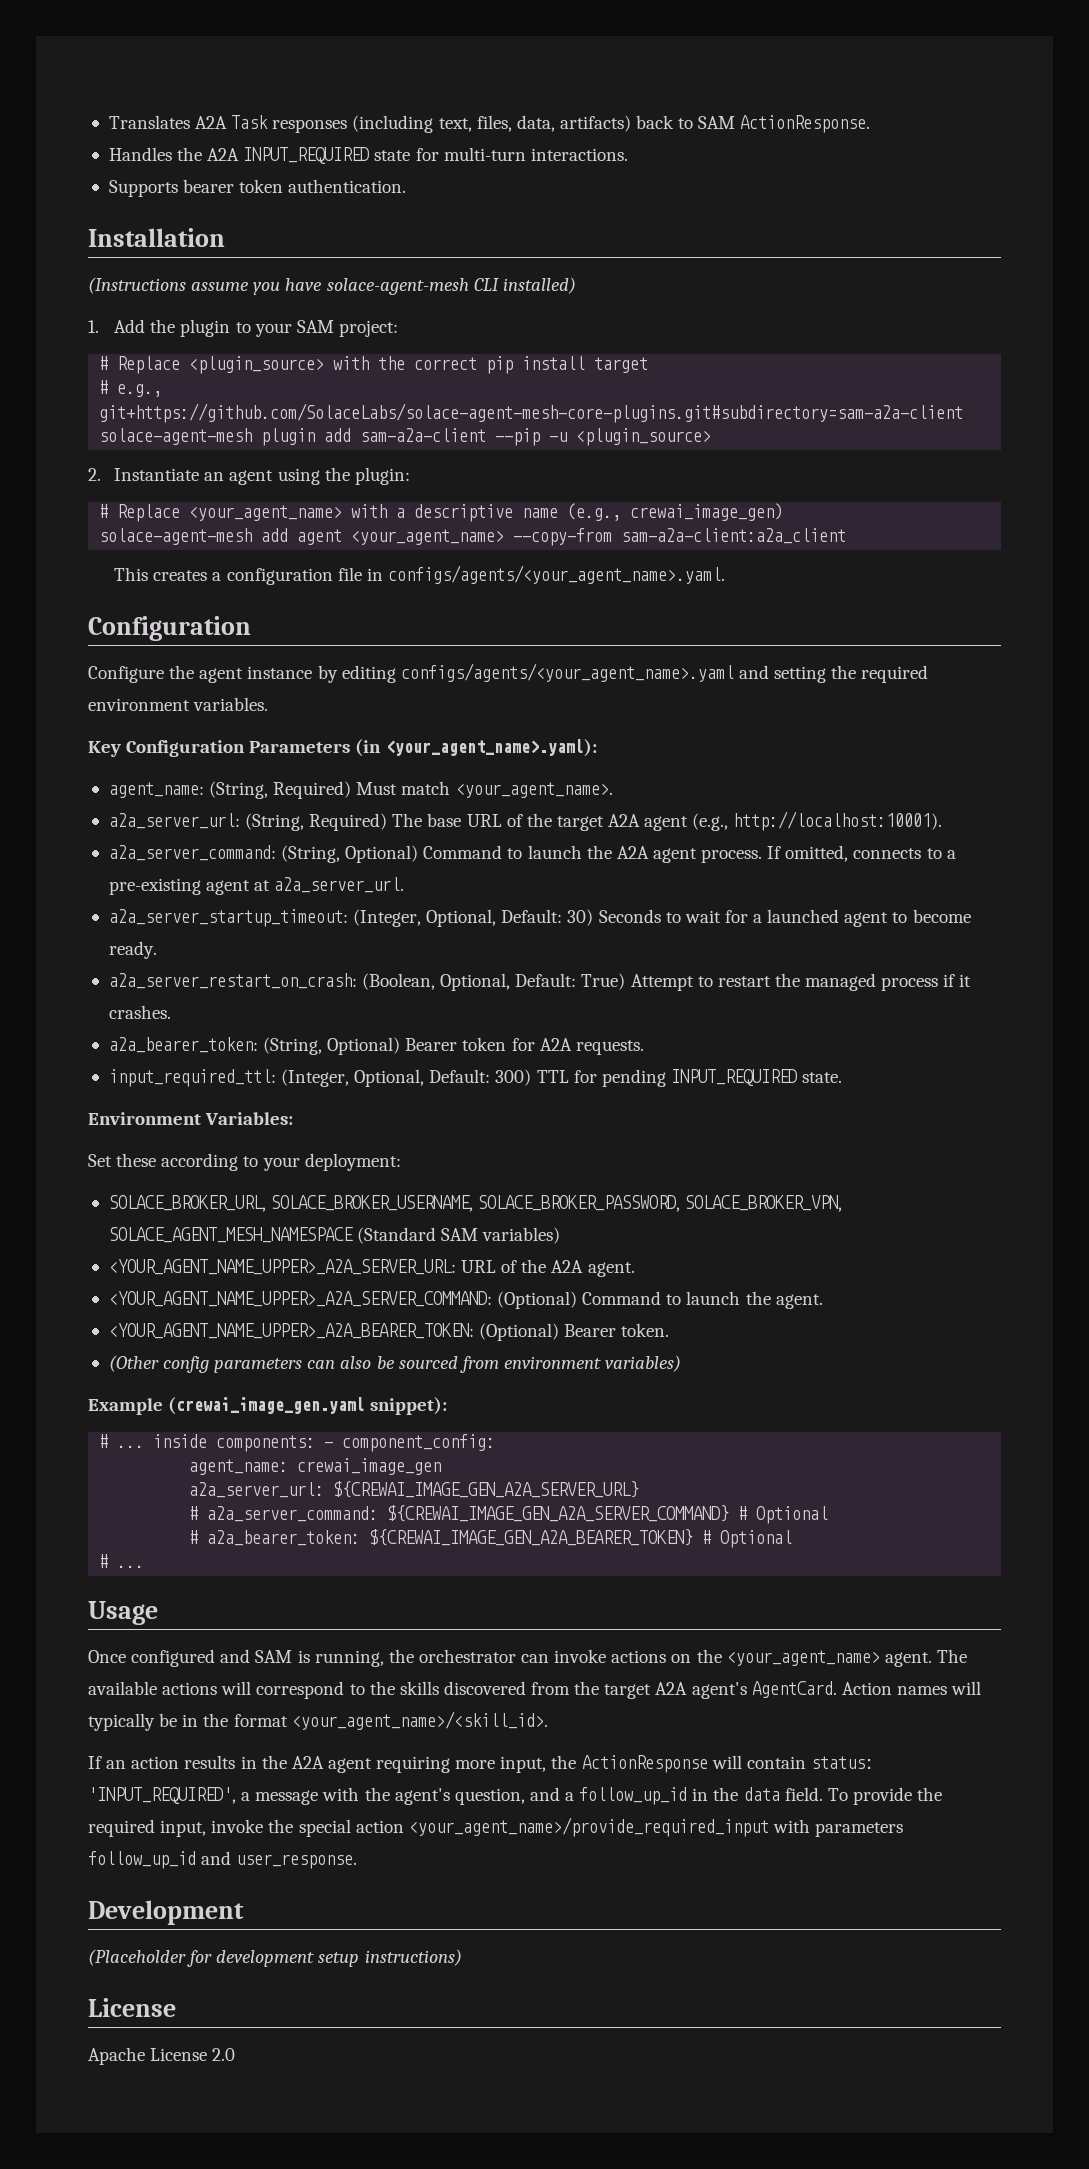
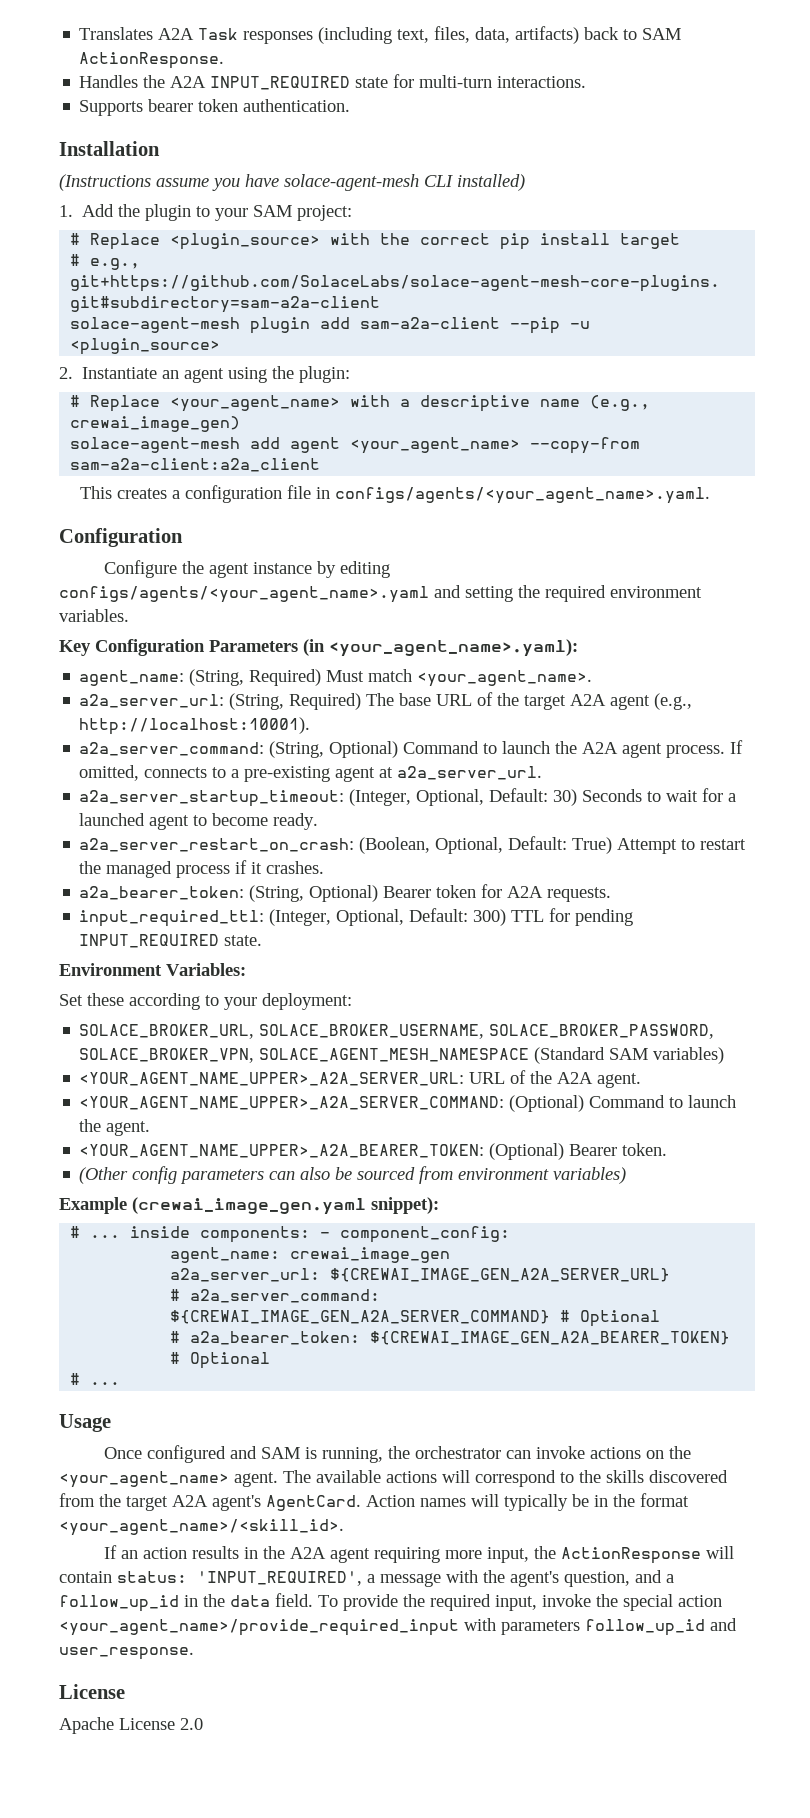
[88,1900,244,1925] [88,1949,462,1967] // Development // (Placeholder for development setup instructions) -> (194, 1653) none

